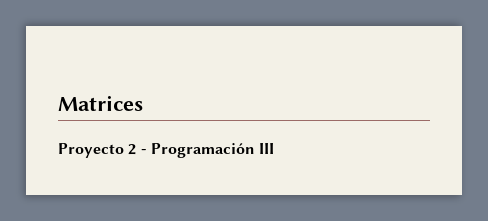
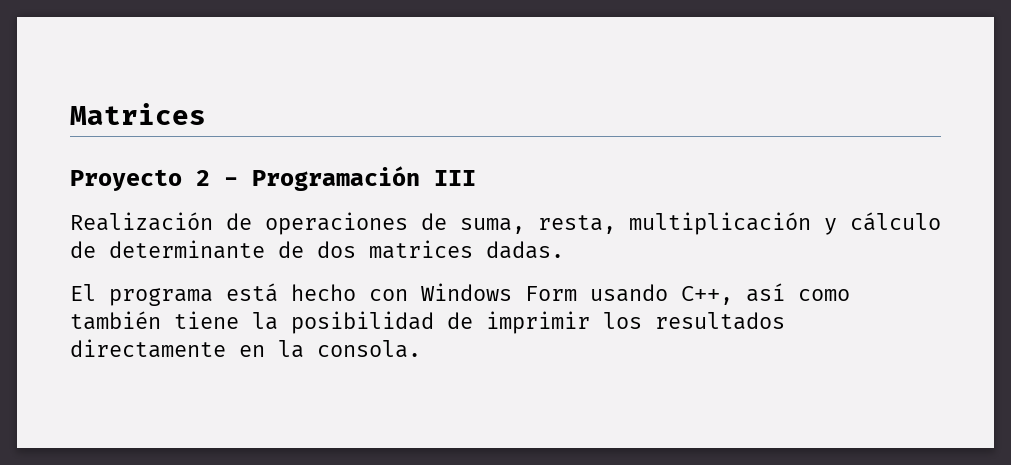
(275, 148) none -> [70,212,941,235] [70,240,564,259] [70,283,850,306] [70,311,785,334] [70,339,421,358] // Realización de operaciones de suma, resta, multiplicación y cálculo de determinante de dos matrices dadas. // El programa está hecho con Windows Form usando C++, así como también tiene la posibilidad de imprimir los resultados directamente en la consola.

